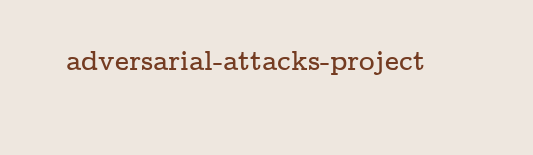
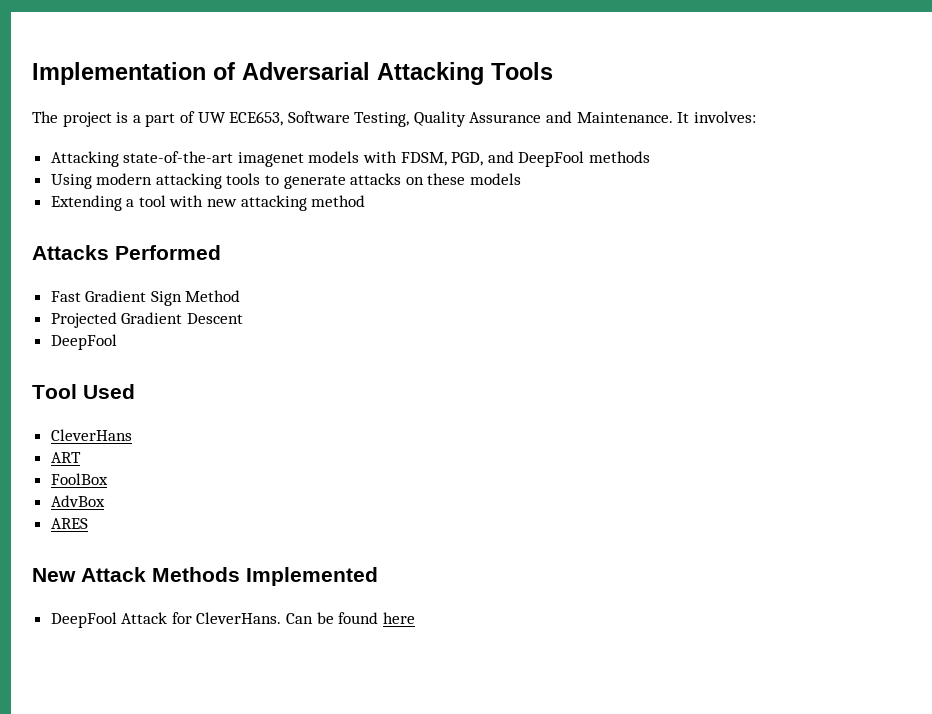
[66,51,425,75] adversarial-attacks-project -> [32,62,553,85] [32,111,756,127] [50,151,651,167] [50,173,522,189] [50,195,366,211] [32,245,221,260] [50,290,241,306] [50,312,243,328] [50,334,117,350] [32,384,135,399] [50,429,132,441] [50,452,81,463] [50,473,108,485] [50,495,105,507] [50,518,88,529] [32,567,378,586] [50,612,415,628] Implementation of Adversarial Attacking Tools // The project is a part of UW ECE653, Software Testing, Quality Assurance and Maintenance. It involves: // Attacking state-of-the-art imagenet models with FDSM, PGD, and DeepFool methods // Using modern attacking tools to generate attacks on these models // Extending a tool with new attacking method // Attacks Performed // Fast Gradient Sign Method // Projected Gradient Descent // DeepFool // Tool Used // CleverHans // ART // FoolBox // AdvBox // ARES // New Attack Methods Implemented // DeepFool Attack for CleverHans. Can be found here

